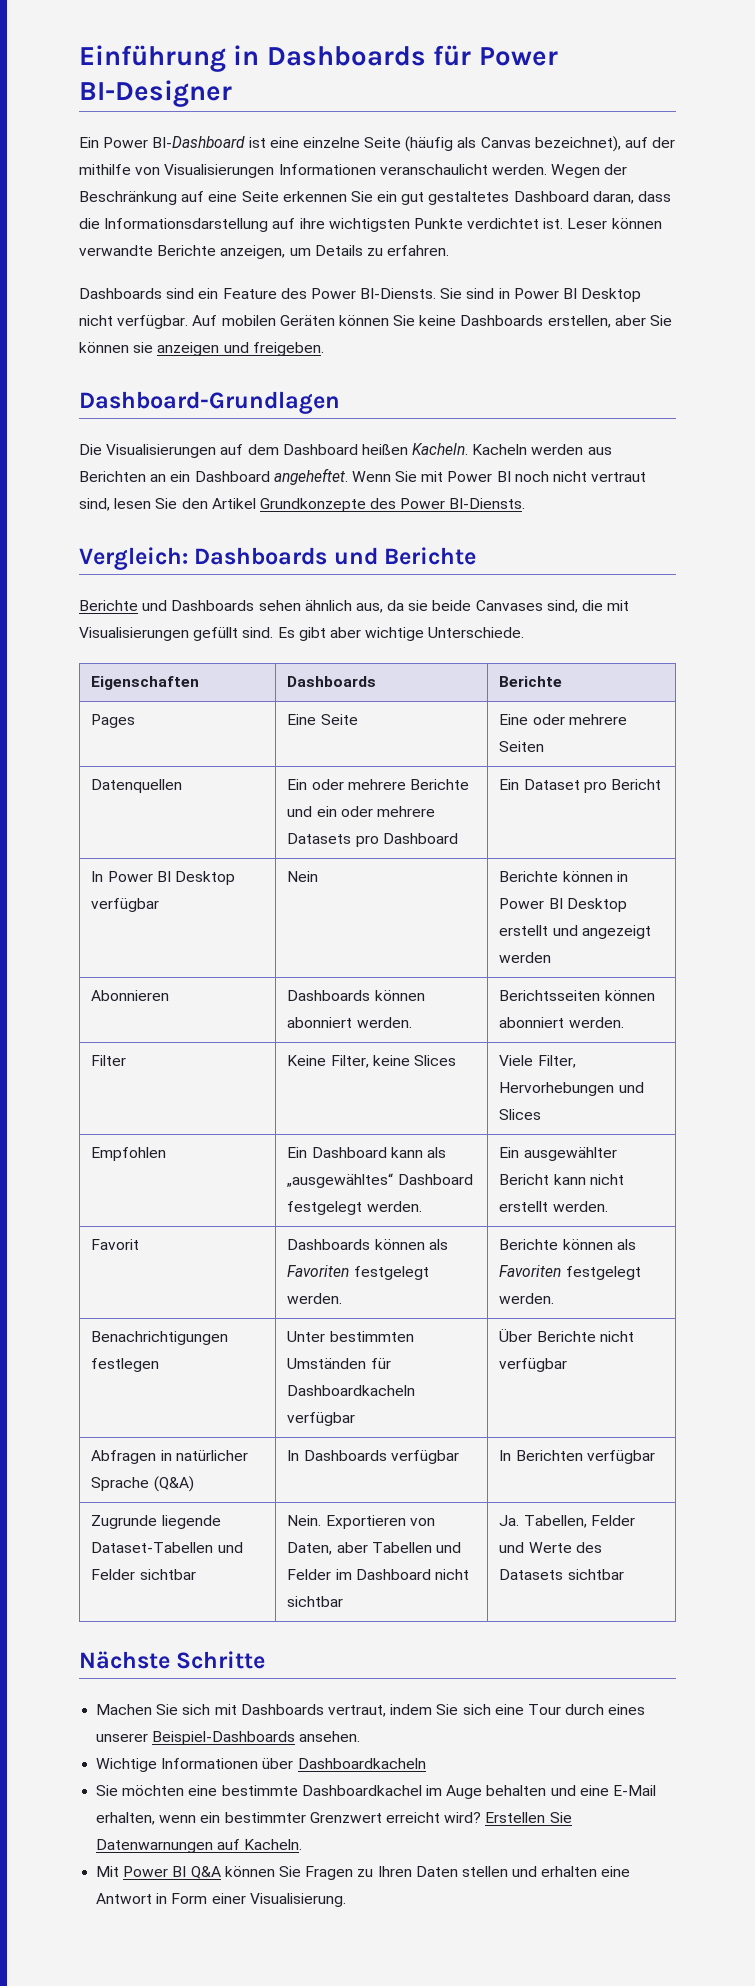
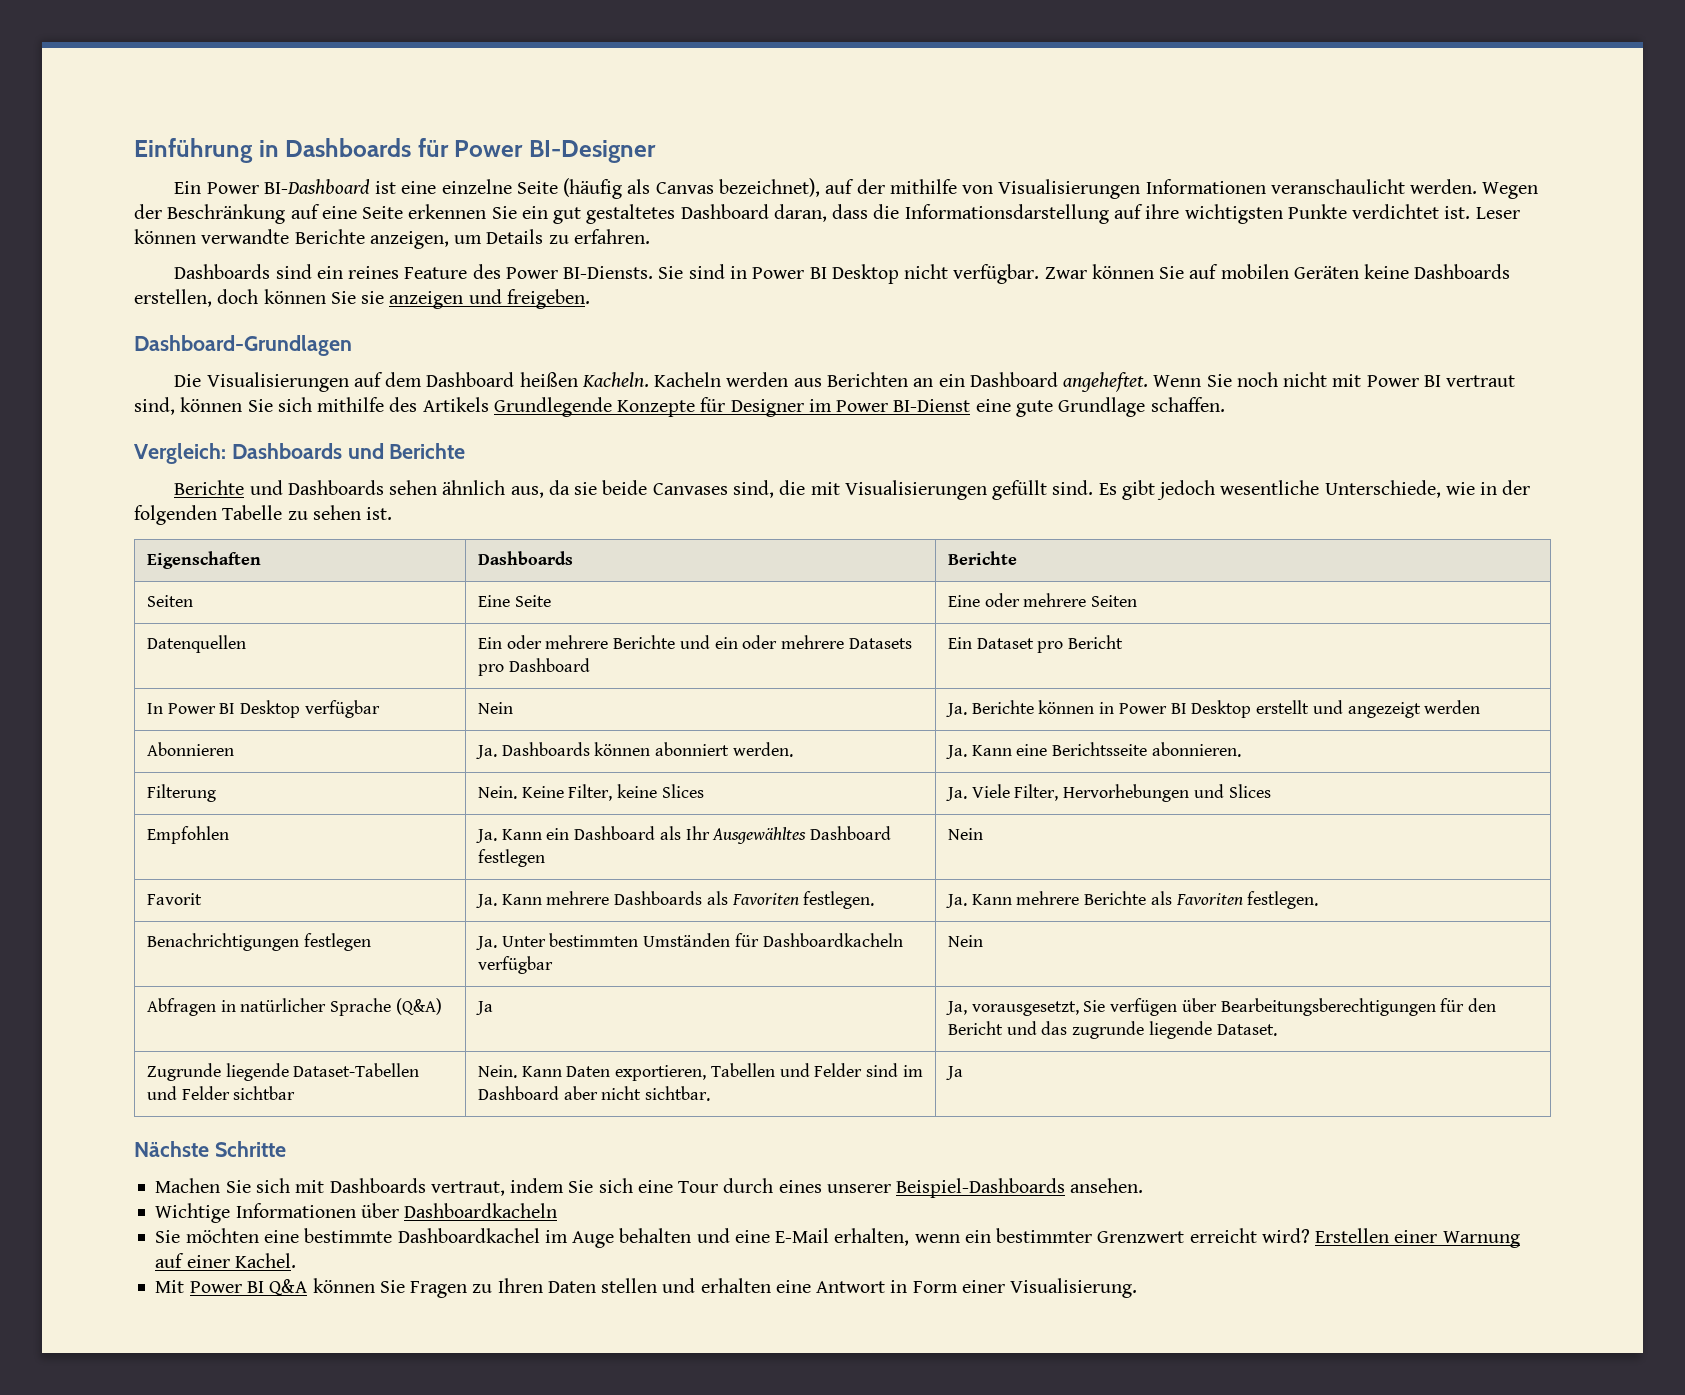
(219, 293) none -> [348,266,400,279] reines
[192,315,673,328] [79,342,129,353] Auf mobilen Geräten können Sie keine Dashboards erstellen, aber Sie können -> [1044,264,1511,279] [134,289,356,307] Zwar können Sie auf mobilen Geräten keine Dashboards erstellen, doch können Sie
(418, 476) none -> [1236,372,1328,387] noch nicht
[514,471,647,482] [79,498,526,512] noch nicht vertraut sind, lesen Sie den Artikel Grundkonzepte des Power BI-Diensts. -> [1446,375,1516,387] [134,397,1225,417] vertraut sind, können Sie sich mithilfe des Artikels Grundlegende Konzepte für Designer im Power BI-Dienst eine gute Grundlage schaffen.
[329,627,525,641] aber wichtige Unterschiede. -> [1157,480,1531,500] [134,505,393,525] jedoch wesentliche Unterschiede, wie in der folgenden Tabelle zu sehen ist.
[91,714,136,728] Pages -> [146,595,193,607] Seiten
(319, 876) none -> [945,703,967,717] Ja.
(170, 995) none -> [475,745,497,759] Ja.
[499,990,655,1001] [499,1017,624,1028] [91,1055,127,1066] Berichtsseiten können abonniert werden. // Filter | -> [945,742,1241,759] [146,784,216,802] [477,786,517,799] Ja. Kann eine Berichtsseite abonnieren. // Filterung | Nein.
(456, 1060) none -> [945,787,967,801] Ja.
[287,1147,446,1158] [286,1173,473,1188] [287,1201,422,1215] [499,1147,617,1161] [499,1174,624,1185] [499,1201,608,1212] [91,1239,140,1250] [287,1239,448,1250] [287,1265,429,1280] [287,1293,343,1304] [499,1239,636,1250] [499,1265,641,1280] [499,1293,555,1304] Ein Dashboard kann als „ausgewähltes“ Dashboard festgelegt werden. | Ein ausgewählter Bericht kann nicht erstellt werden. // Favorit | Dashboards können als Favoriten festgelegt werden. | Berichte können als Favoriten festgelegt werden. -> [475,826,892,844] [477,849,545,867] [947,828,983,840] [146,893,202,905] [475,891,875,909] [945,891,1319,909] Ja. Kann ein Dashboard als Ihr Ausgewähltes Dashboard festlegen | Nein // Favorit | Ja. Kann mehrere Dashboards als Favoriten festlegen. | Ja. Kann mehrere Berichte als Favoriten festlegen.
(160, 1365) none -> [475,936,497,950] Ja.
[499,1328,634,1342] [499,1358,568,1372] Über Berichte nicht verfügbar -> [947,935,983,947] Nein
[287,1450,459,1464] [499,1450,655,1464] In Dashboards verfügbar | In Berichten verfügbar -> [475,1001,493,1015] [945,998,1497,1016] [947,1021,1277,1039] Ja | Ja, vorausgesetzt, Sie verfügen über Bearbeitungsberechtigungen für den Bericht und das zugrunde liegende Dataset.
[325,1515,435,1529] [287,1542,368,1555] Exportieren von Daten, aber -> [521,1065,707,1081] Kann Daten exportieren,
(332, 1574) none -> [866,1063,899,1077] sind
[434,1569,469,1580] [287,1596,344,1607] [499,1515,635,1528] [499,1542,602,1553] [499,1569,624,1580] nicht sichtbar | Ja. Tabellen, Felder und Werte des Datasets sichtbar -> [563,1086,711,1101] [945,1066,963,1080] aber nicht sichtbar. | Ja
[549,1812,572,1823] [96,1839,303,1853] Sie Datenwarnungen auf Kacheln. -> [1394,1230,1520,1248] [155,1253,296,1268] einer Warnung auf einer Kachel.

